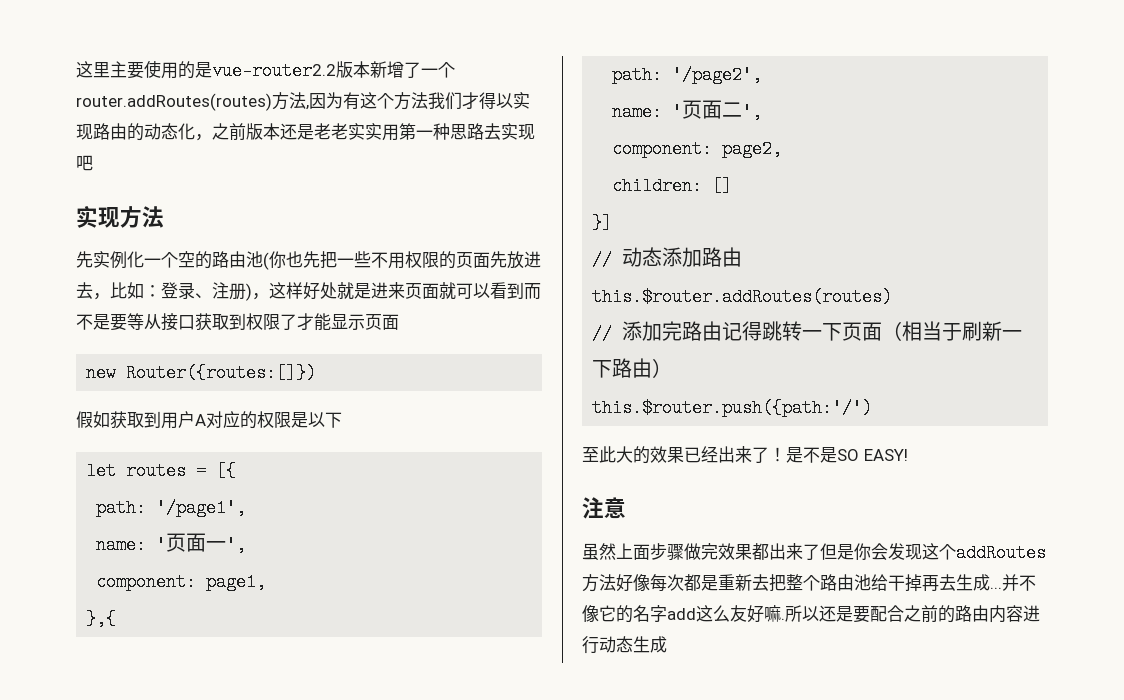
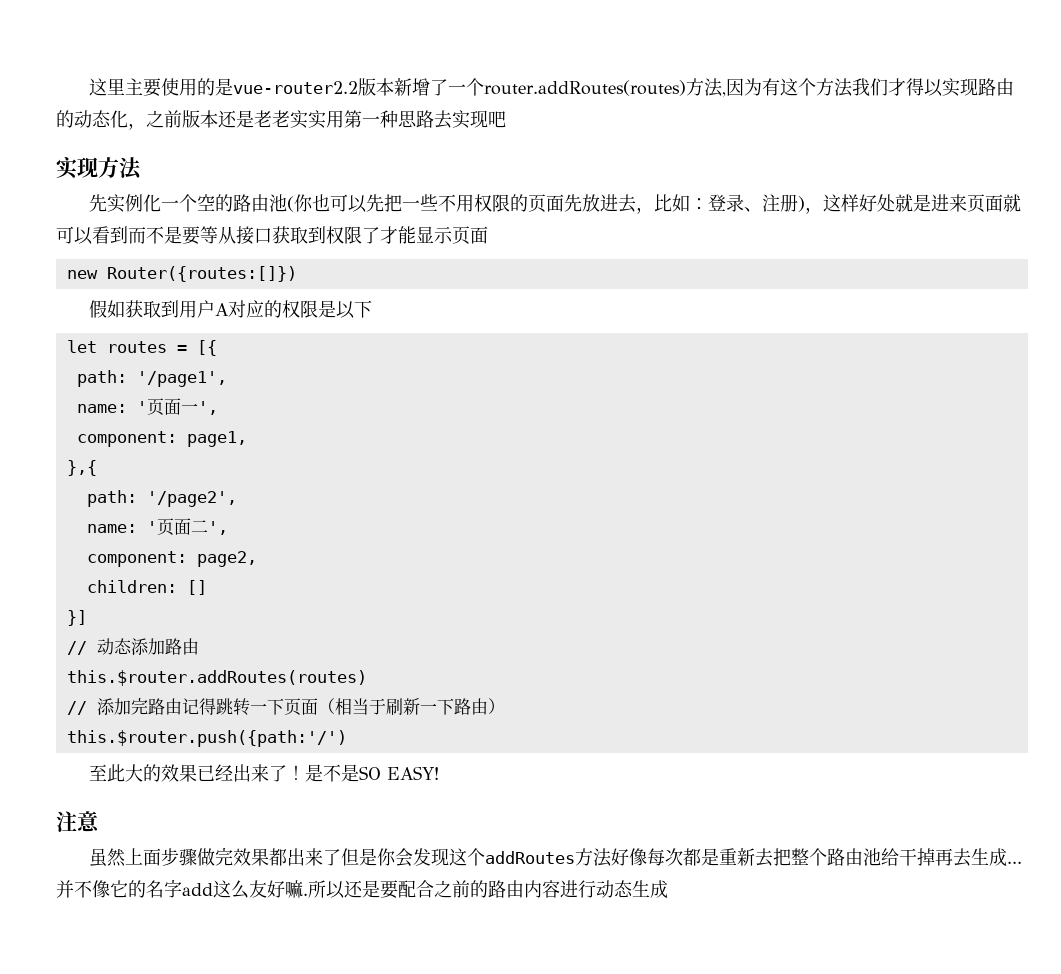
(303, 259) none -> [329,194,367,213] 可以

